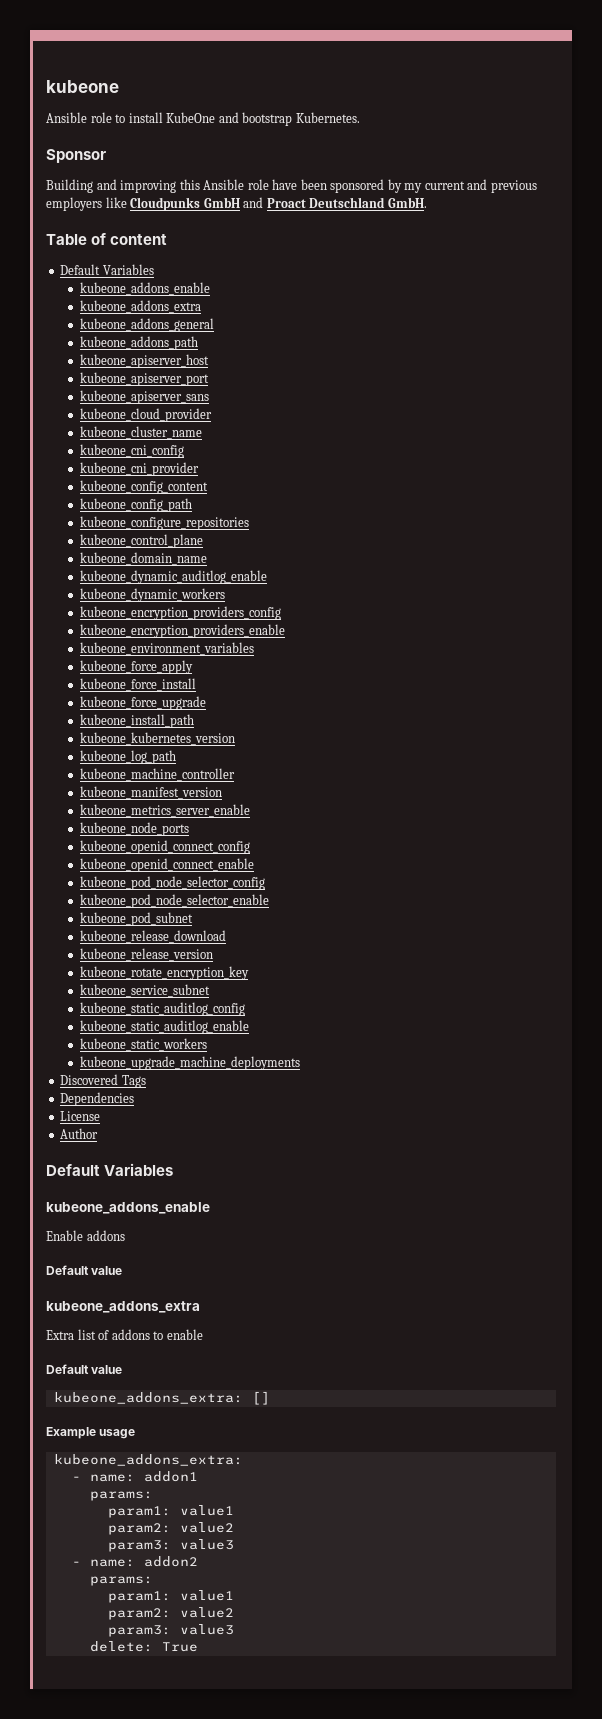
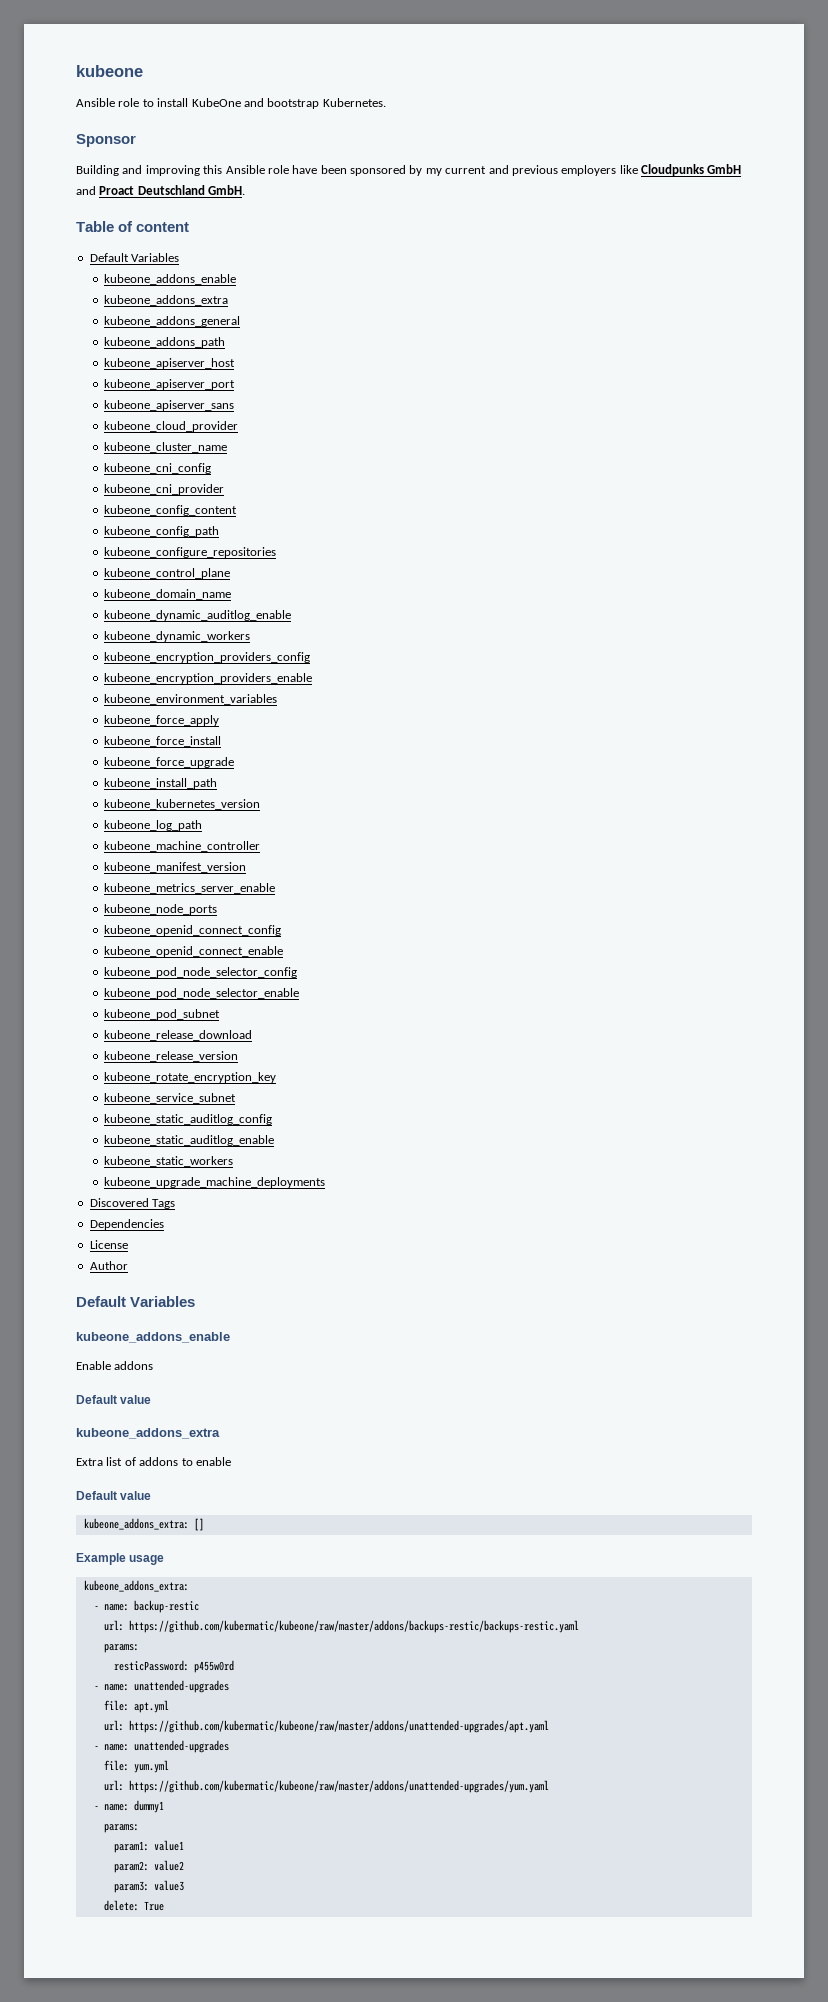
[143,1471,198,1482] [89,1491,153,1501] [107,1505,234,1518] [107,1522,234,1535] [107,1539,234,1552] [71,1556,198,1567] addon1 // params: // param1: value1 // param2: value2 // param3: value3 // - name: addon2 -> [133,1600,199,1613] [103,1620,579,1633] [103,1644,139,1653] [113,1660,234,1673] [93,1680,229,1693] [103,1700,169,1713] [103,1720,549,1733] [93,1740,229,1753] [103,1760,169,1773] [103,1780,549,1793] [93,1800,164,1813] backup-restic // url: https://github.com/kubermatic/kubeone/raw/master/addons/backups-restic/backups-restic.yaml // params: // resticPassword: p455w0rd // - name: unattended-upgrades // file: apt.yml // url: https://github.com/kubermatic/kubeone/raw/master/addons/unattended-upgrades/apt.yaml // - name: unattended-upgrades // file: yum.yml // url: https://github.com/kubermatic/kubeone/raw/master/addons/unattended-upgrades/yum.yaml // - name: dummy1

